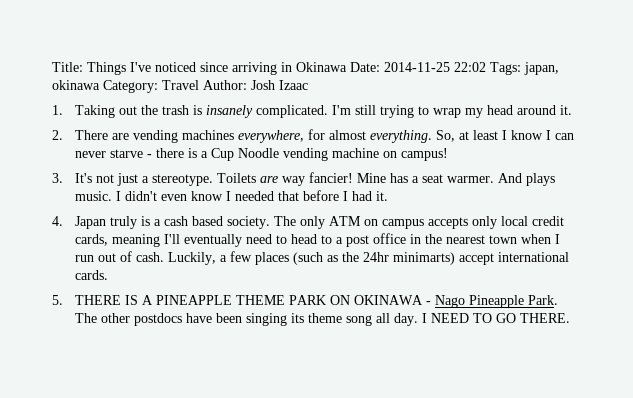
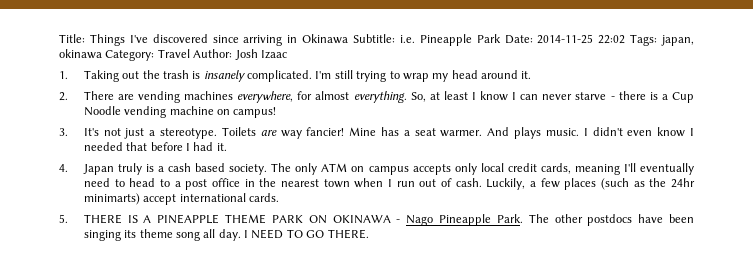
[155,62,196,72] noticed -> [152,34,208,43] discovered
(347, 67) none -> [353,34,501,46] Subtitle: i.e. Pineapple Park

